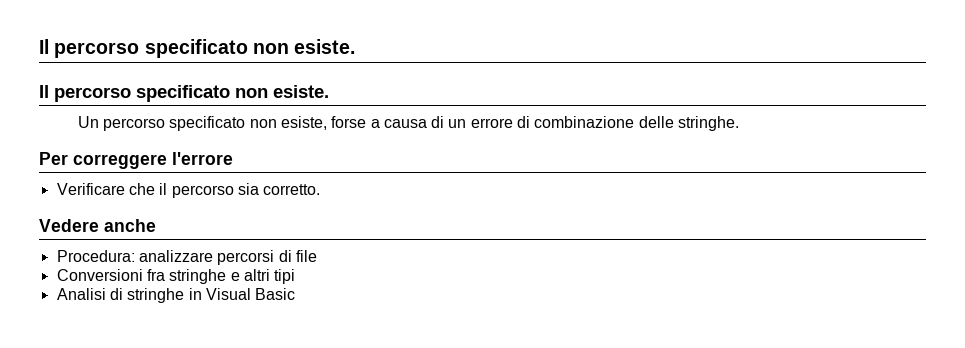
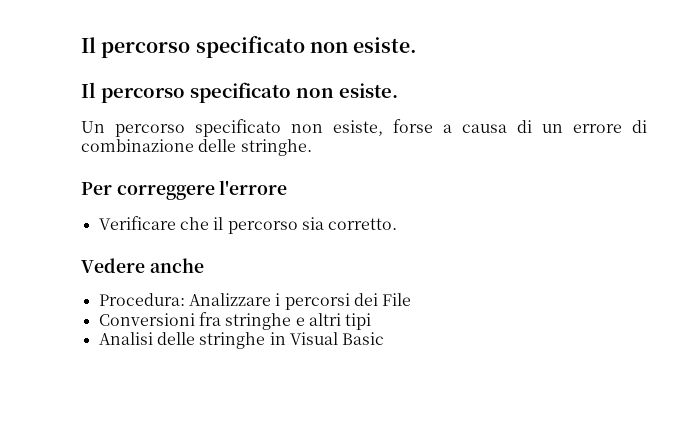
[138,250,317,265] analizzare percorsi di file -> [188,293,412,310] Analizzare i percorsi dei File
[109,288,123,300] di -> [156,332,195,345] delle

